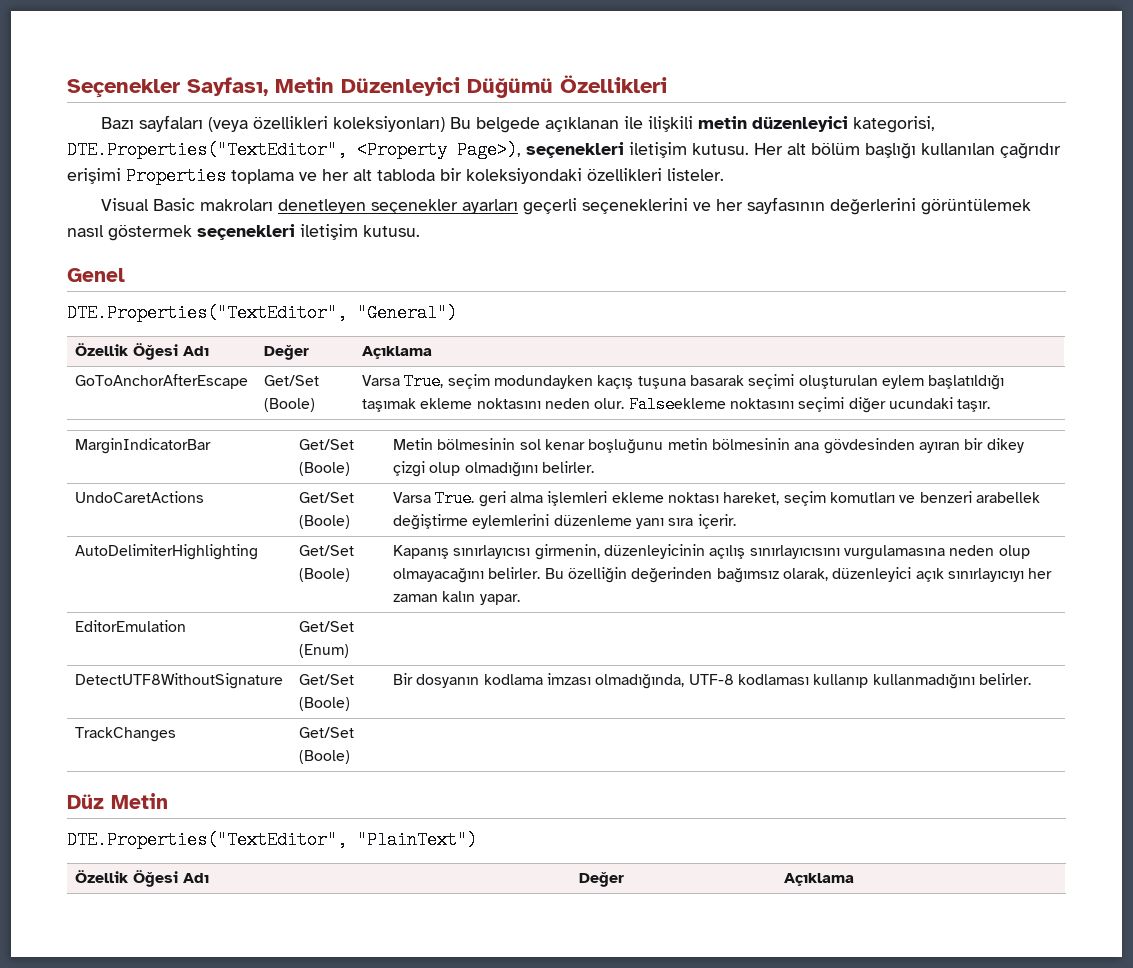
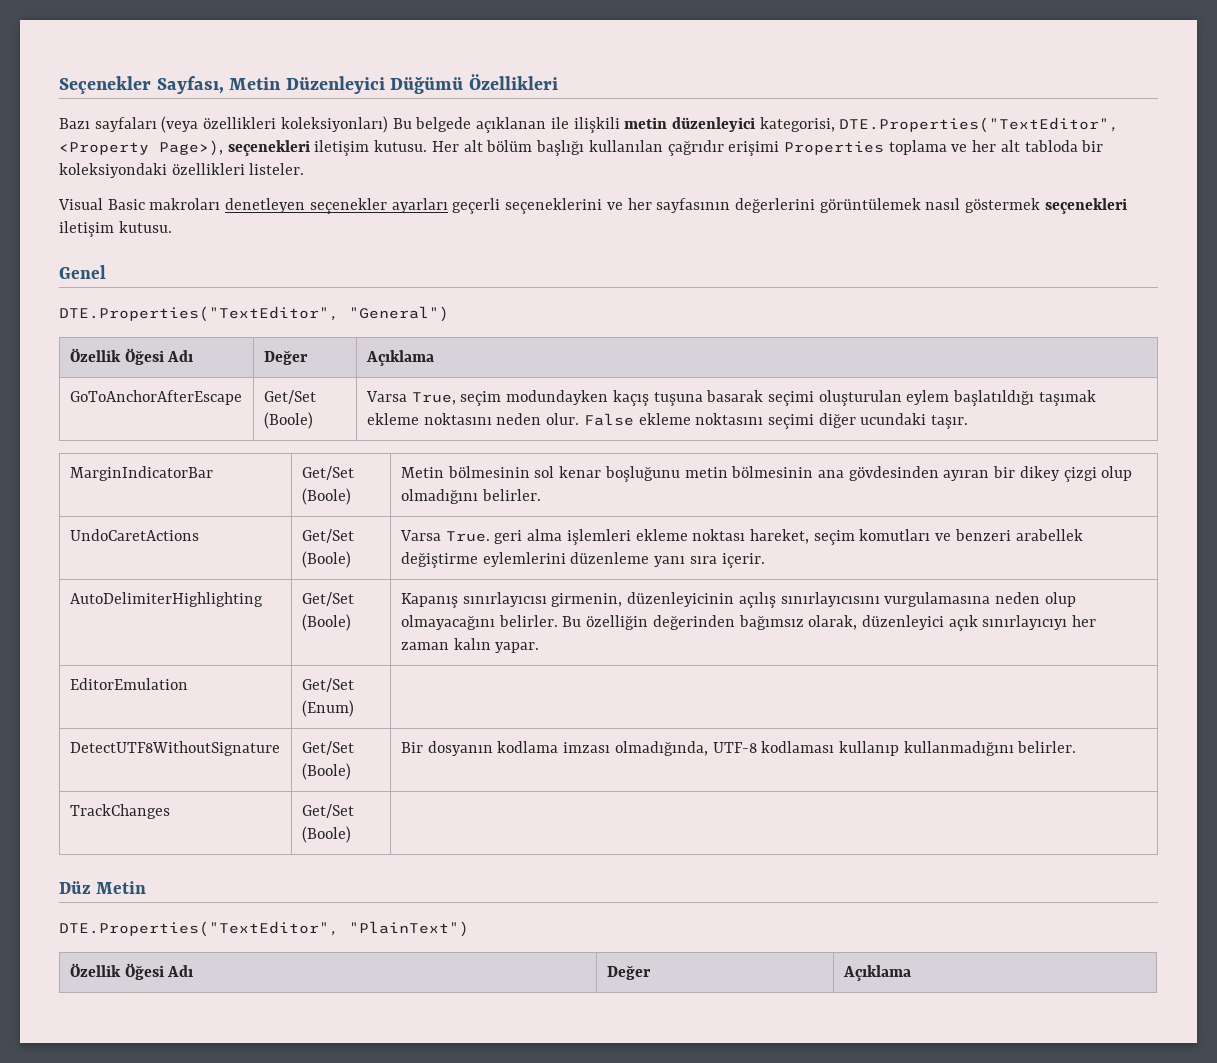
[628,396,726,413] Falseekleme -> [583,413,691,426] False ekleme

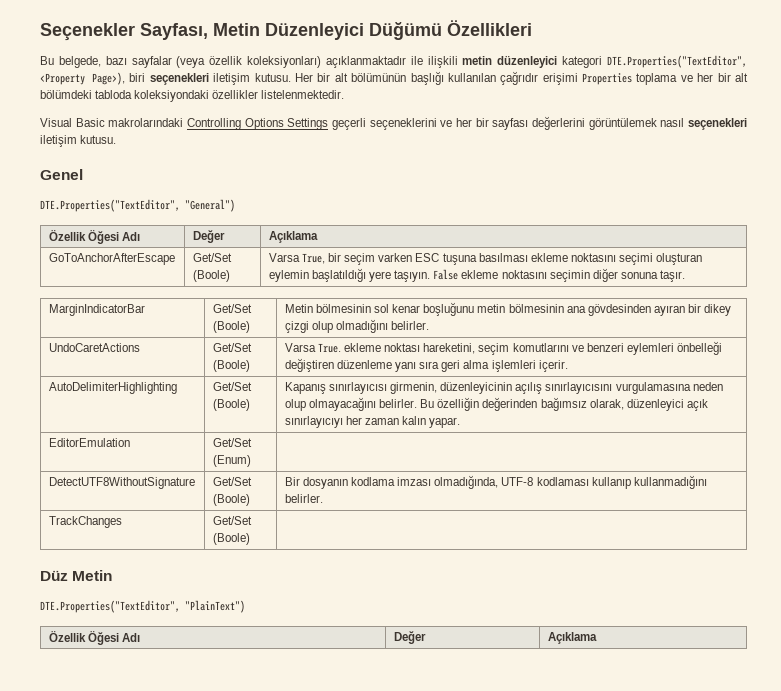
[59,116,547,133] Bazı sayfaları (veya özellikleri koleksiyonları) Bu belgede açıklanan -> [40,56,406,68] Bu belgede, bazı sayfalar (veya özellik koleksiyonları) açıklanmaktadır
[759,117,835,132] kategorisi, -> [562,56,603,68] kategori
(223, 148) none -> [129,73,146,82] biri
[463,140,533,152] alt bölüm -> [317,73,407,82] bir alt bölümünün
[1000,140,1104,152] [59,163,305,178] [58,198,448,214] alt tabloda bir koleksiyondaki özellikleri listeler. // Visual Basic makroları denetleyen seçenekler ayarları -> [717,73,748,82] [40,90,345,102] [40,118,329,130] bir alt bölümdeki tabloda koleksiyondaki özellikler listelenmektedir. // Visual Basic makrolarındaki Controlling Options Settings
[656,198,731,213] sayfasının -> [475,118,529,130] bir sayfası
[965,198,1041,213] göstermek -> (685, 122) none
[460,390,1096,406] [366,413,927,429] seçim modundayken kaçış tuşuna basarak seçimi oluşturulan eylem başlatıldığı taşımak ekleme noktasını neden olur. False ekleme noktasını seçimi diğer ucundaki -> [328,253,703,265] [268,268,658,282] bir seçim varken ESC tuşuna basılması ekleme noktasını seçimi oluşturan eylemin başlatıldığı yere taşıyın. False ekleme noktasını seçimin diğer sonuna
[494,529,1083,545] [400,552,717,568] geri alma işlemleri ekleme noktası hareket, seçim komutları ve benzeri arabellek değiştirme eylemlerini düzenleme yanı sıra -> [344,341,722,355] [284,358,536,372] ekleme noktası hareketini, seçim komutlarını ve benzeri eylemleri önbelleği değiştiren düzenleme yanı sıra geri alma işlemleri

